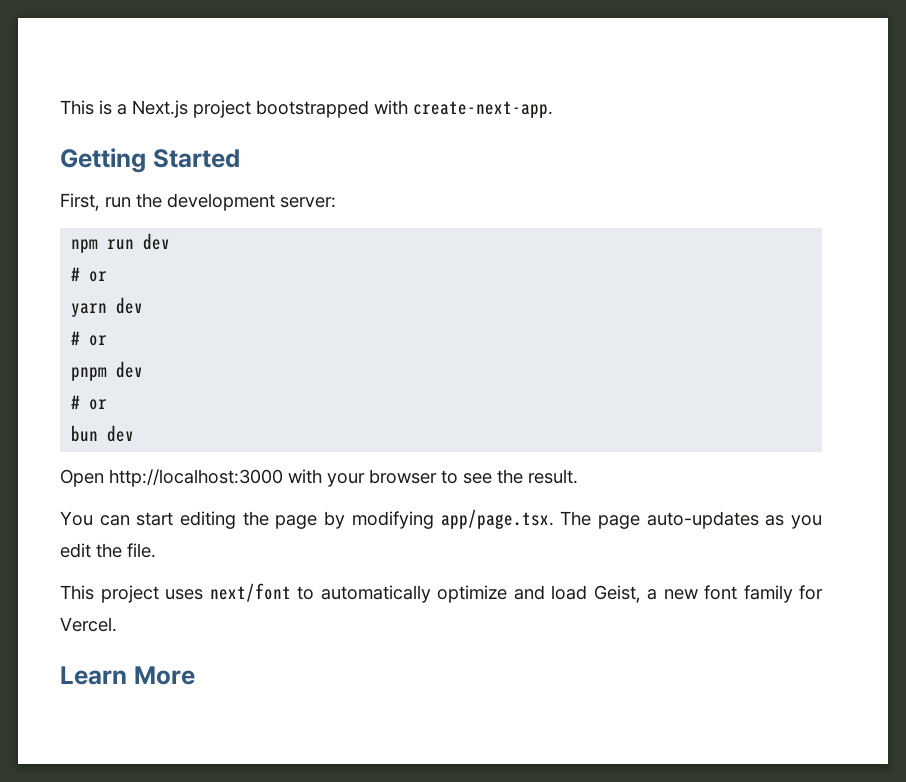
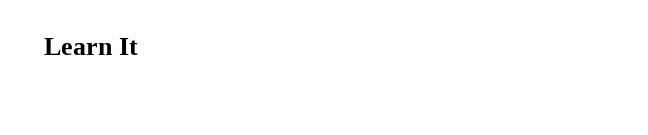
[60,100,553,118] [60,148,240,173] [60,193,336,211] [71,233,171,253] [71,267,108,282] [71,297,144,317] [71,331,108,346] [71,361,144,381] [71,395,108,410] [71,425,135,442] [60,469,578,487] [60,509,823,529] [60,543,156,558] [60,583,823,603] [60,617,117,632] [60,666,195,685] This is a Next.js project bootstrapped with create-next-app. // Getting Started // First, run the development server: // npm run dev // # or // yarn dev // # or // pnpm dev // # or // bun dev // Open http://localhost:3000 with your browser to see the result. // You can start editing the page by modifying app/page.tsx. The page auto-updates as you edit the file. // This project uses next/font to automatically optimize and load Geist, a new font family for Vercel. // Learn More -> [44,38,139,55] Learn It

